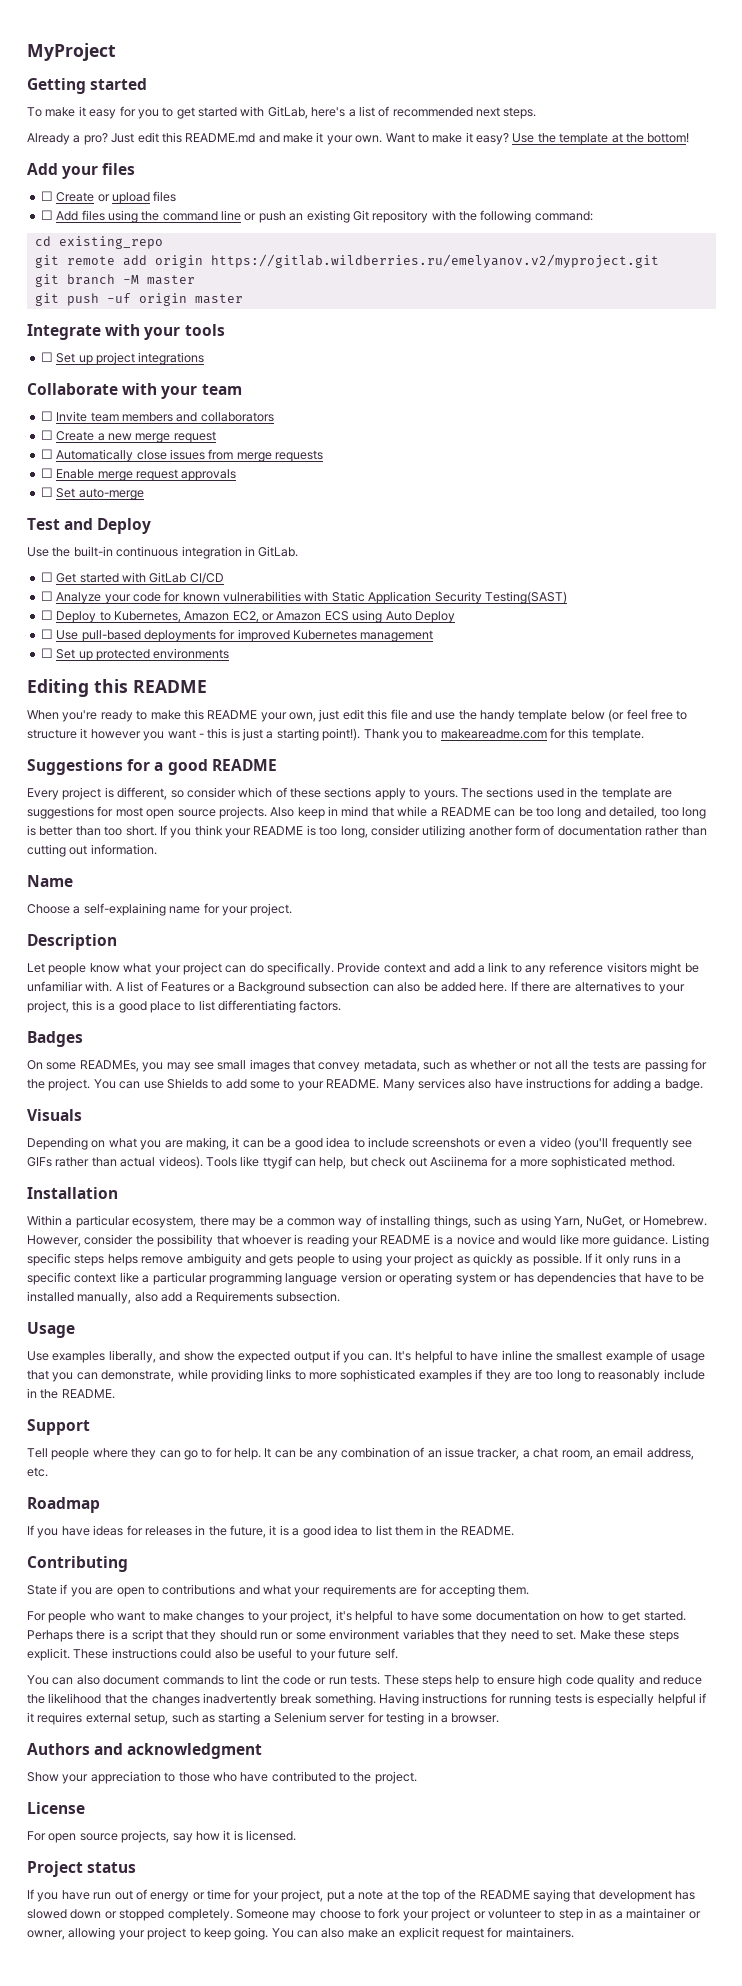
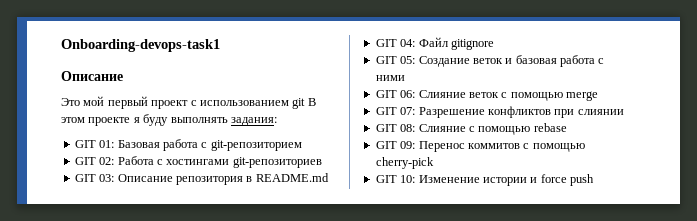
[27,43,116,61] [27,78,148,94] [27,106,537,119] [27,132,690,145] [27,163,136,179] [40,191,177,204] [40,210,593,223] [34,236,163,249] [34,254,659,268] [34,274,195,287] [34,293,243,306] [27,324,225,340] [40,352,205,365] [27,383,242,399] [40,411,274,422] [40,430,216,443] [40,449,323,462] [40,468,237,481] [40,487,144,500] [27,518,152,534] [27,546,299,559] [40,572,224,584] [40,591,567,604] [40,610,455,623] [40,629,434,642] [40,648,230,661] [27,679,207,697] [27,709,688,722] [27,728,644,741] [27,759,277,775] [27,787,673,800] [27,806,706,819] [27,825,707,838] [27,844,157,857] [27,875,73,887] [27,903,293,916] [27,934,117,950] [27,962,699,975] [27,981,685,994] [27,1000,342,1013] [27,1031,83,1047] [27,1059,707,1072] [27,1078,703,1091] [27,1109,82,1121] [27,1137,692,1150] [27,1156,675,1169] [27,1187,118,1199] [27,1215,708,1228] [27,1234,709,1247] [27,1253,681,1266] [27,1272,705,1285] [27,1291,341,1304] [27,1322,75,1338] [27,1350,705,1363] [27,1369,705,1382] [27,1388,115,1399] [27,1419,90,1435] [27,1447,694,1460] [27,1467,48,1477] [27,1497,100,1513] [27,1525,515,1538] [27,1556,128,1572] [27,1584,530,1597] [27,1610,686,1623] [27,1629,679,1642] [27,1648,398,1661] [27,1674,702,1687] [27,1693,706,1706] [27,1712,500,1725] [27,1743,263,1759] [27,1771,417,1784] [27,1802,85,1814] [27,1830,296,1843] [27,1861,137,1877] [27,1889,695,1902] [27,1908,701,1921] [27,1927,574,1940] MyProject // Getting started // To make it easy for you to get started with GitLab, here's a list of recommended next steps. // Already a pro? Just edit this README.md and make it your own. Want to make it easy? Use the template at the bottom! // Add your files // ☐ Create or upload files // ☐ Add files using the command line or push an existing Git repository with the following command: // cd existing_repo // git remote add origin https://gitlab.wildberries.ru/emelyanov.v2/myproject.git // git branch -M master // git push -uf origin master // Integrate with your tools // ☐ Set up project integrations // Collaborate with your team // ☐ Invite team members and collaborators // ☐ Create a new merge request // ☐ Automatically close issues from merge requests // ☐ Enable merge request approvals // ☐ Set auto-merge // Test and Deploy // Use the built-in continuous integration in GitLab. // ☐ Get started with GitLab CI/CD // ☐ Analyze your code for known vulnerabilities with Static Application Security Testing(SAST) // ☐ Deploy to Kubernetes, Amazon EC2, or Amazon ECS using Auto Deploy // ☐ Use pull-based deployments for improved Kubernetes management // ☐ Set up protected environments // Editing this README // When you're ready to make this README your own, just edit this file and use the handy template below (or feel free to structure it however you want - this is just a starting point!). Thank you to makeareadme.com for this template. // Suggestions for a good README // Every project is different, so consider which of these sections apply to yours. The sections used in the template are suggestions for most open source projects. Also keep in mind that while a README can be too long and detailed, too long is better than too short. If you think your README is too long, consider utilizing another form of documentation rather than cutting out information. // Name // Choose a self-explaining name for your project. // Description // Let people know what your project can do specifically. Provide context and add a link to any reference visitors might be unfamiliar with. A list of Features or a Background subsection can also be added here. If there are alternatives to your project, this is a good place to list differentiating factors. // Badges // On some READMEs, you may see small images that convey metadata, such as whether or not all the tests are passing for the project. You can use Shields to add some to your README. Many services also have instructions for adding a badge. // Visuals // Depending on what you are making, it can be a good idea to include screenshots or even a video (you'll frequently see GIFs rather than actual videos). Tools like ttygif can help, but check out Asciinema for a more sophisticated method. // Installation // Within a particular ecosystem, there may be a common way of installing things, such as using Yarn, NuGet, or Homebrew. However, consider the possibility that whoever is reading your README is a novice and would like more guidance. Listing specific steps helps remove ambiguity and gets people to using your project as quickly as possible. If it only runs in a specific context like a particular programming language version or operating system or has dependencies that have to be installed manually, also add a Requirements subsection. // Usage // Use examples liberally, and show the expected output if you can. It's helpful to have inline the smallest example of usage that you can demonstrate, while providing links to more sophisticated examples if they are too long to reasonably include in the README. // Support // Tell people where they can go to for help. It can be any combination of an issue tracker, a chat room, an email address, etc. // Roadmap // If you have ideas for releases in the future, it is a good idea to list them in the README. // Contributing // State if you are open to contributions and what your requirements are for accepting them. // For people who want to make changes to your project, it's helpful to have some documentation on how to get started. Perhaps there is a script that they should run or some environment variables that they need to set. Make these steps explicit. These instructions could also be useful to your future self. // You can also document commands to lint the code or run tests. These steps help to ensure high code quality and reduce the likelihood that the changes inadvertently break something. Having instructions for running tests is especially helpful if it requires external setup, such as starting a Selenium server for testing in a browser. // Authors and acknowledgment // Show your appreciation to those who have contributed to the project. // License // For open source projects, say how it is licensed. // Project status // If you have run out of energy or time for your project, put a note at the top of the README saying that development has slowed down or stopped completely. Someone may choose to fork your project or volunteer to step in as a maintainer or owner, allowing your project to keep going. You can also make an explicit request for maintainers. -> [61,39,220,52] [61,71,123,81] [61,96,316,109] [61,114,277,126] [74,139,302,151] [74,156,322,168] [74,173,329,185] [375,37,494,50] [375,55,605,67] [375,75,405,81] [375,90,598,101] [375,106,624,118] [375,123,567,135] [375,141,585,152] [375,157,434,169] [375,174,594,186] Onboarding-devops-task1 // Описание // Это мой первый проект с использованием git В этом проекте я буду выполнять задания: // GIT 01: Базовая работа с git-репозиторием // GIT 02: Работа с хостингами git-репозиториев // GIT 03: Описание репозитория в README.md // GIT 04: Файл gitignore // GIT 05: Создание веток и базовая работа с ними // GIT 06: Слияние веток с помощью merge // GIT 07: Разрешение конфликтов при слиянии // GIT 08: Слияние с помощью rebase // GIT 09: Перенос коммитов с помощью cherry-pick // GIT 10: Изменение истории и force push

